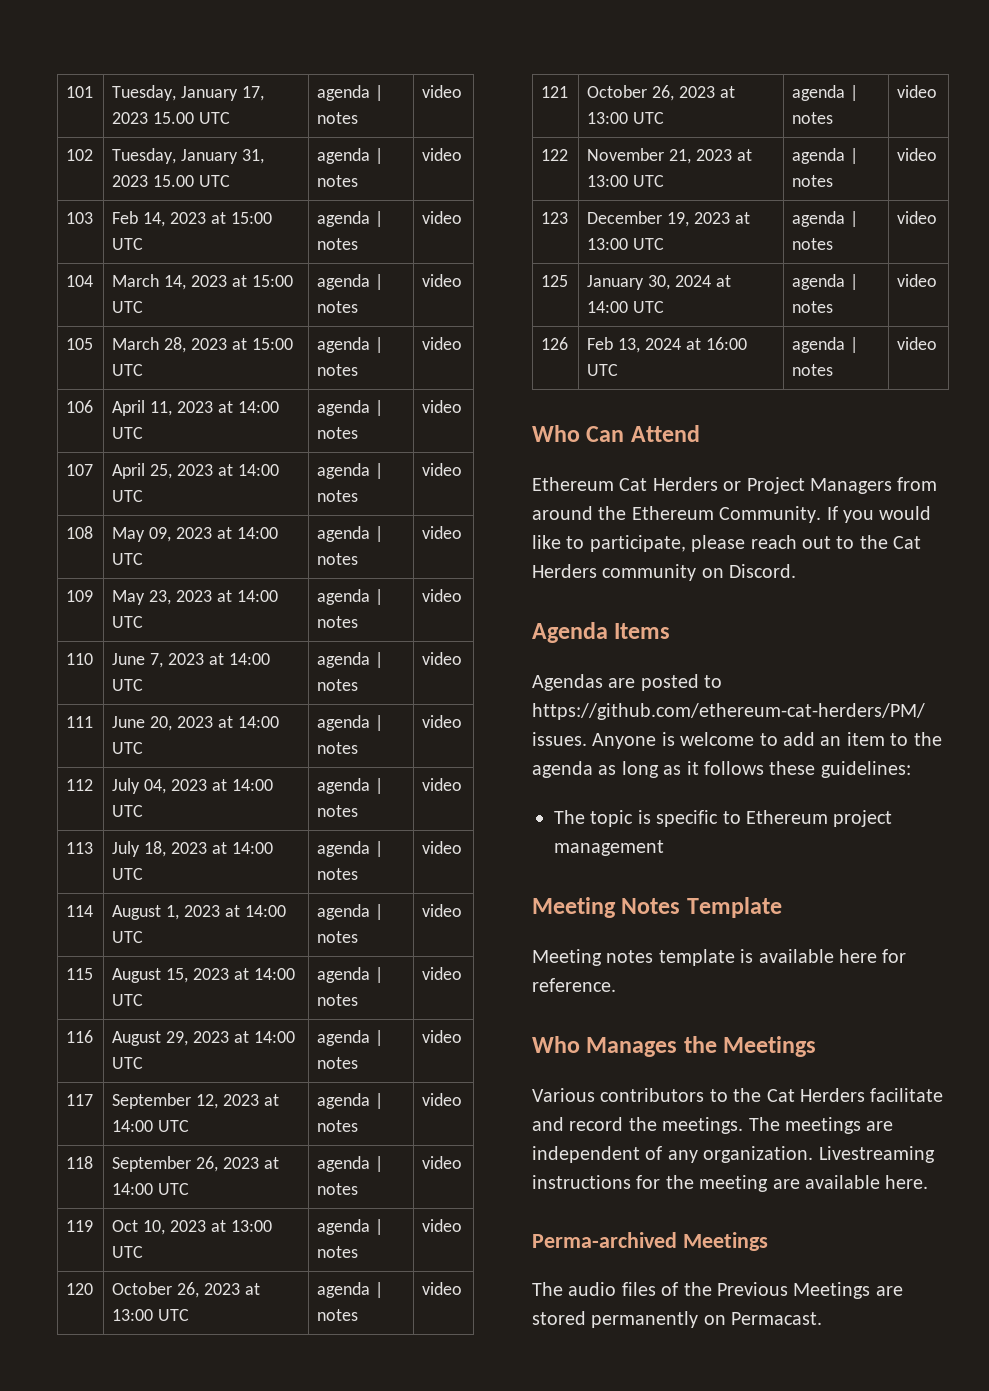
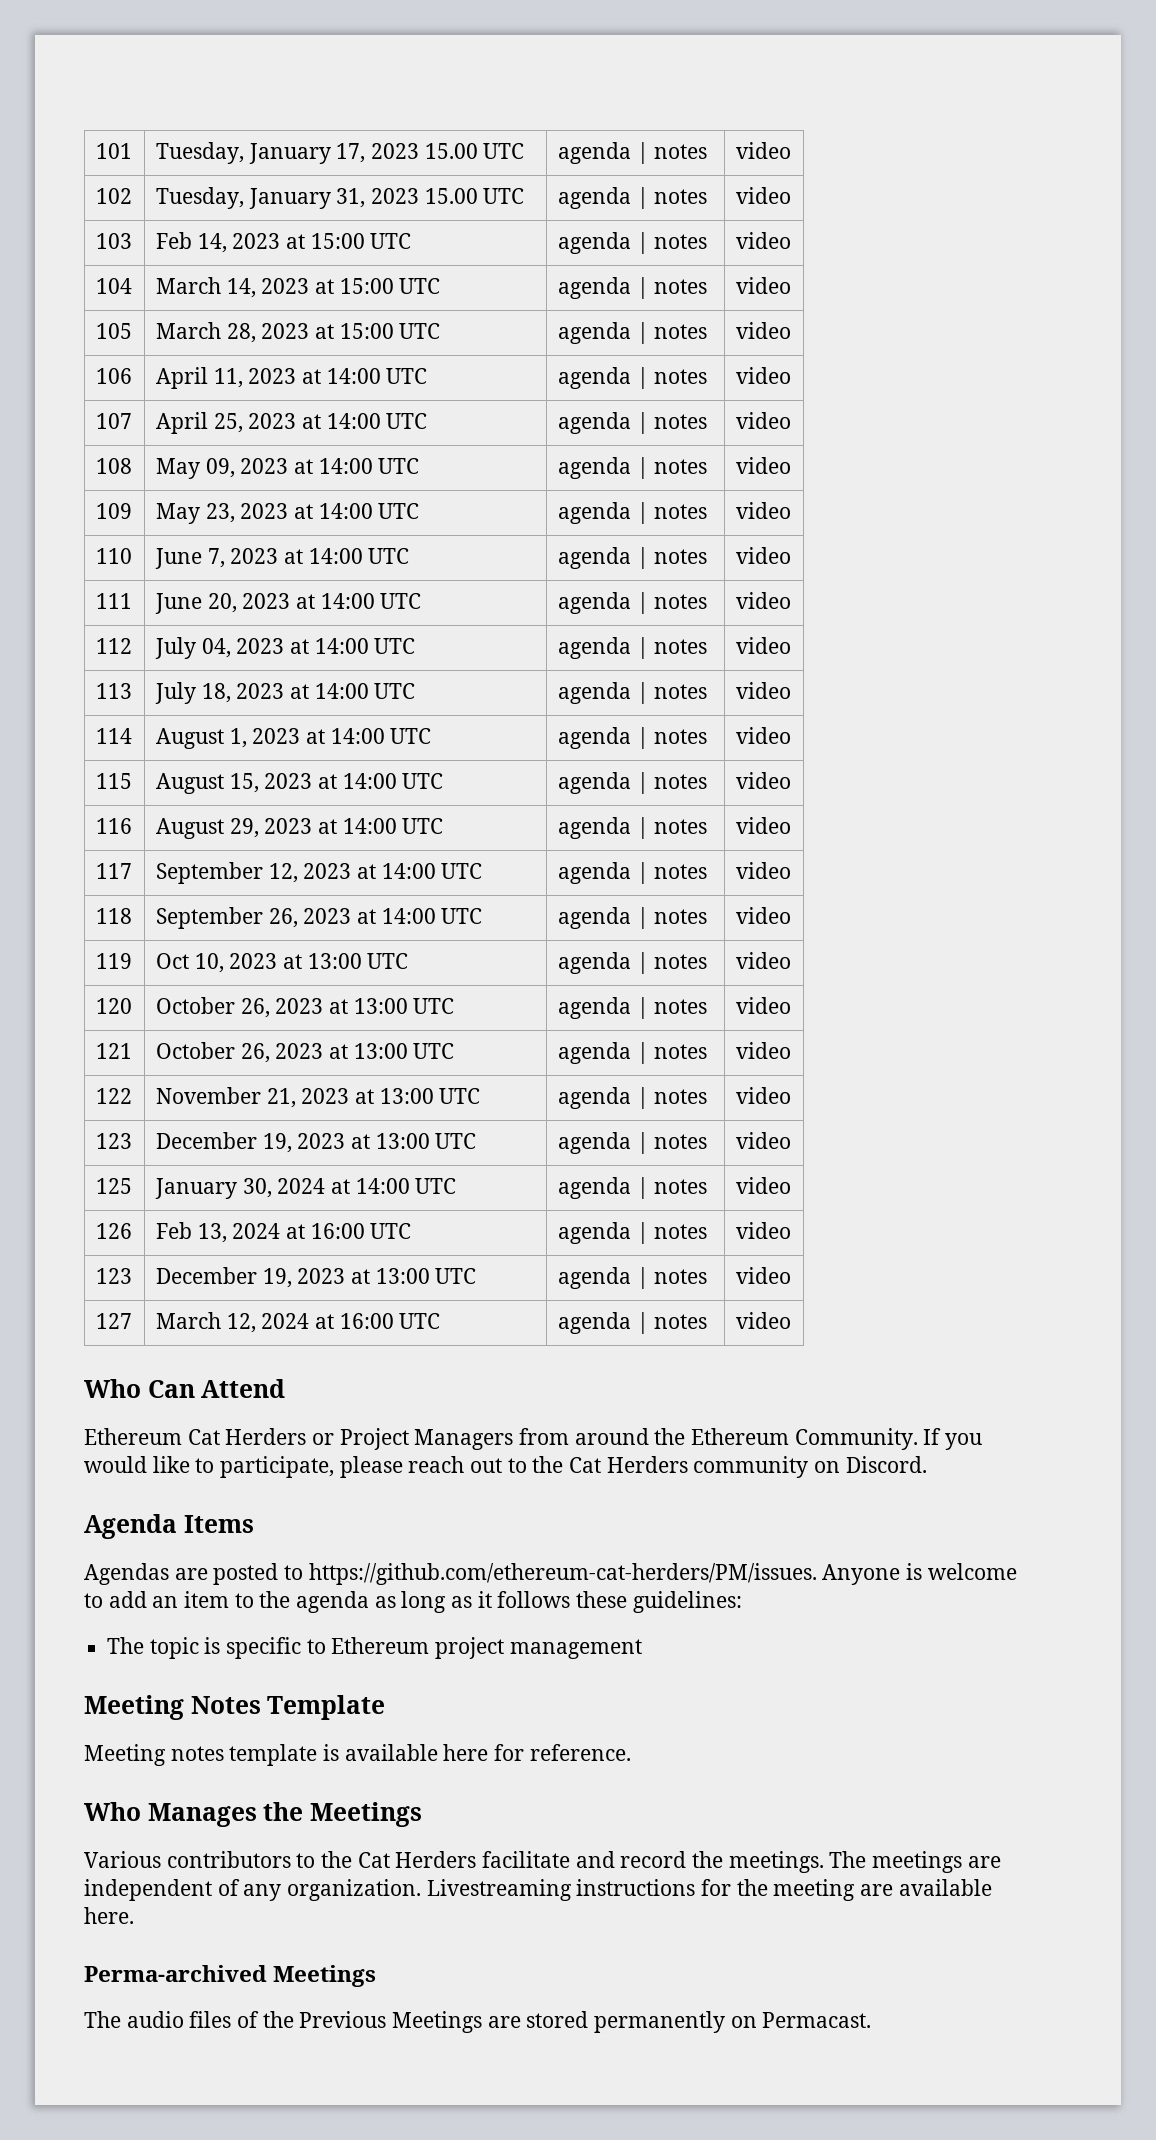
(938, 343) none -> [95,1268,132,1284] [155,1267,477,1288] [557,1267,708,1289] [735,1267,791,1284] [95,1313,132,1329] [155,1312,441,1333] [557,1312,708,1334] [735,1312,791,1329] // 123 | December 19, 2023 at 13:00 UTC | agenda | notes | video // 127 | March 12, 2024 at 16:00 UTC | agenda | notes | video

